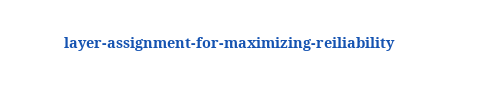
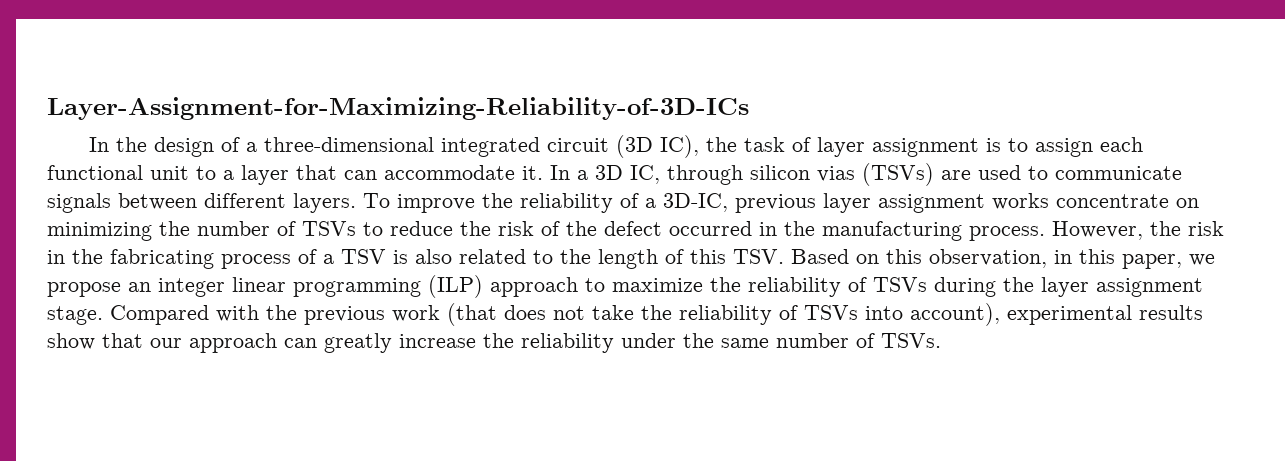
[64,37,395,51] layer-assignment-for-maximizing-reiliability -> [47,97,749,120] [88,135,1143,158] [47,163,1182,186] [47,193,1199,213] [47,221,1224,241] [47,249,1215,269] [47,275,1203,298] [47,303,1203,326] [47,333,941,353] Layer-Assignment-for-Maximizing-Reliability-of-3D-ICs // In the design of a three-dimensional integrated circuit (3D IC), the task of layer assignment is to assign each functional unit to a layer that can accommodate it. In a 3D IC, through silicon vias (TSVs) are used to communicate signals between different layers. To improve the reliability of a 3D-IC, previous layer assignment works concentrate on minimizing the number of TSVs to reduce the risk of the defect occurred in the manufacturing process. However, the risk in the fabricating process of a TSV is also related to the length of this TSV. Based on this observation, in this paper, we propose an integer linear programming (ILP) approach to maximize the reliability of TSVs during the layer assignment stage. Compared with the previous work (that does not take the reliability of TSVs into account), experimental results show that our approach can greatly increase the reliability under the same number of TSVs.

